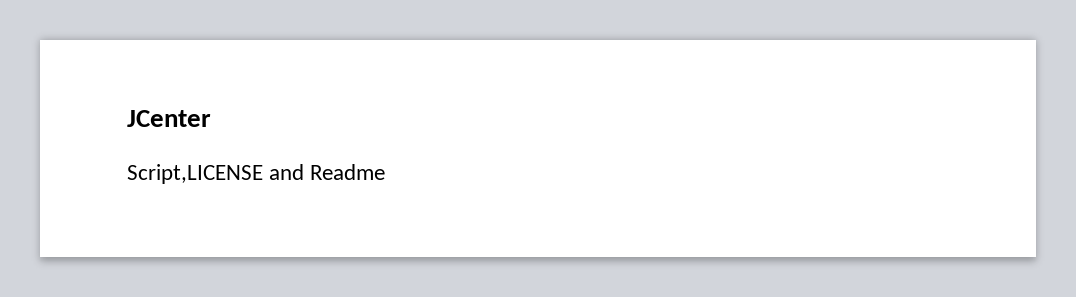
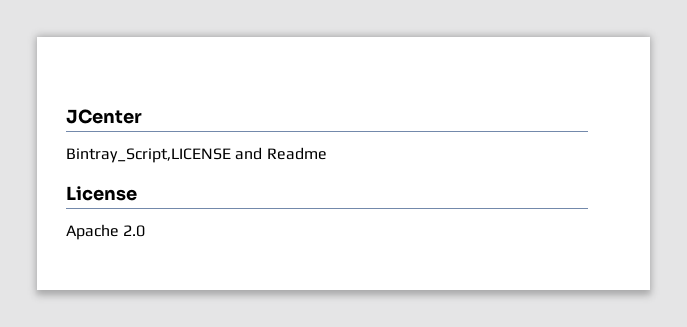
[127,164,263,184] Script,LICENSE -> [66,148,231,163] Bintray_Script,LICENSE
(386, 172) none -> [66,186,137,201] [66,224,146,240] // License // Apache 2.0

